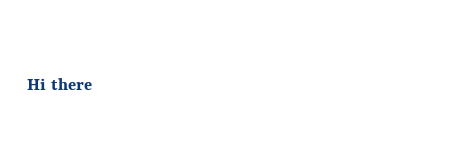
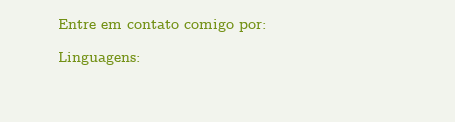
[27,78,93,90] Hi there -> [58,19,266,32] [58,52,140,65] Entre em contato comigo por: // Linguagens:

